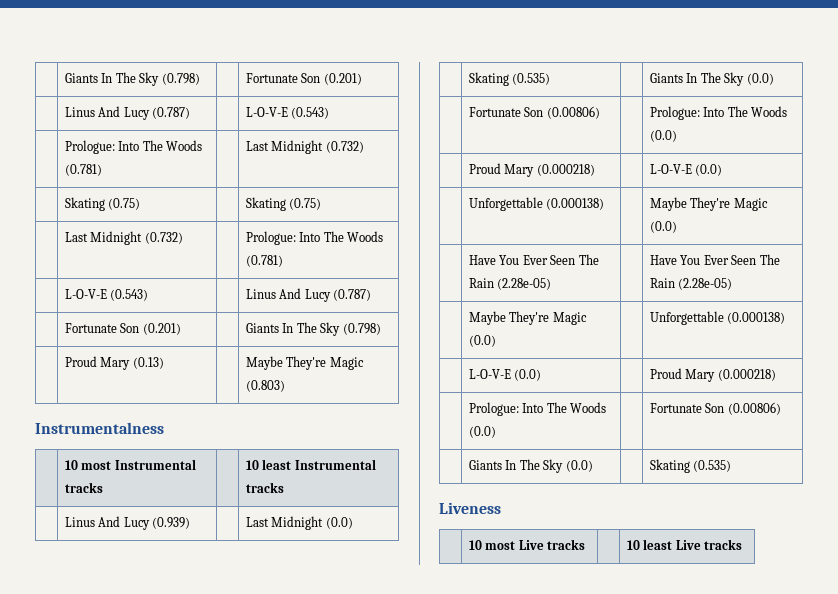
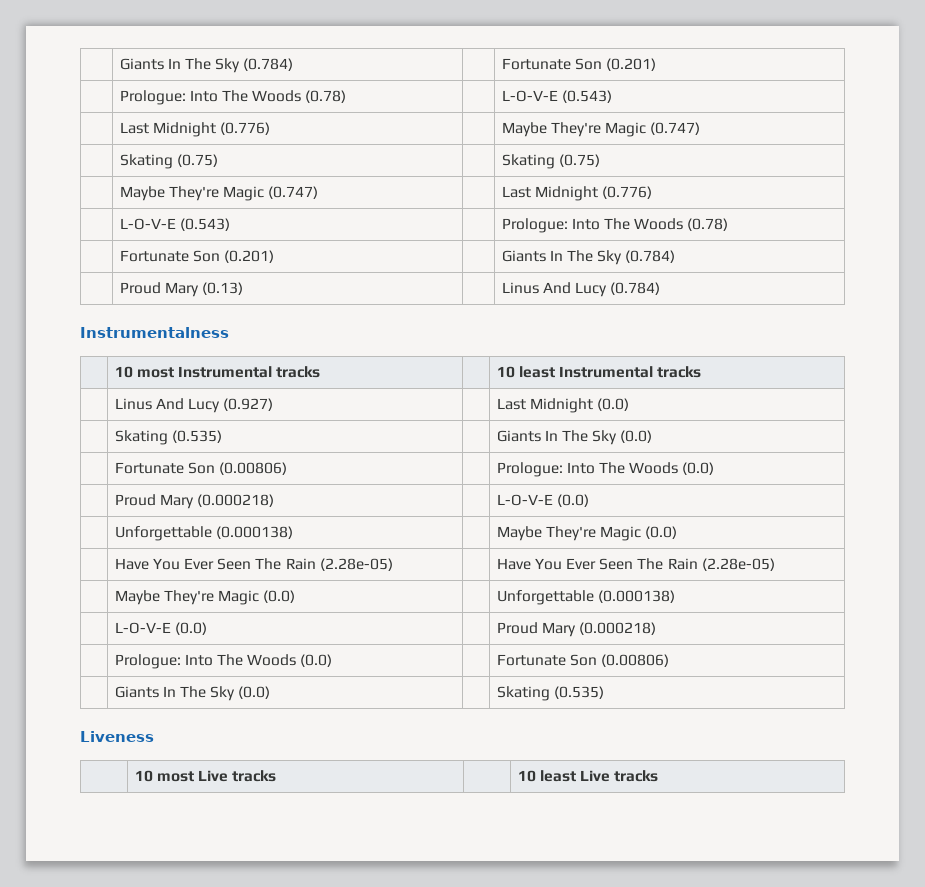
[64,72,200,86] | Giants In The Sky (0.798) -> [119,58,294,73] | Giants In The Sky (0.784)
[64,106,191,120] [245,107,330,119] [64,140,203,154] [64,164,102,176] [245,140,364,154] Linus And Lucy (0.787) | | L-O-V-E (0.543) // | Prologue: Into The Woods (0.781) | | Last Midnight (0.732) -> [119,90,347,105] [501,90,612,103] [119,122,271,137] [501,122,701,137] Prologue: Into The Woods (0.78) | | L-O-V-E (0.543) // | Last Midnight (0.776) | | Maybe They're Magic (0.747)
[64,231,183,245] [245,231,384,245] [245,255,283,267] [64,289,149,301] [245,288,372,302] | Last Midnight (0.732) | | Prologue: Into The Woods (0.781) // | L-O-V-E (0.543) | | Linus And Lucy (0.787) -> [119,186,319,201] [501,186,653,201] [119,218,230,231] [501,218,729,233] | Maybe They're Magic (0.747) | | Last Midnight (0.776) // | L-O-V-E (0.543) | | Prologue: Into The Woods (0.78)
[342,323,381,335] (0.798) -> [625,250,676,263] (0.784)
[245,356,364,370] [245,380,285,392] Maybe They're Magic (0.803) -> [501,282,661,297] Linus And Lucy (0.784)
[152,517,191,529] (0.939) -> [223,398,274,411] (0.927)

